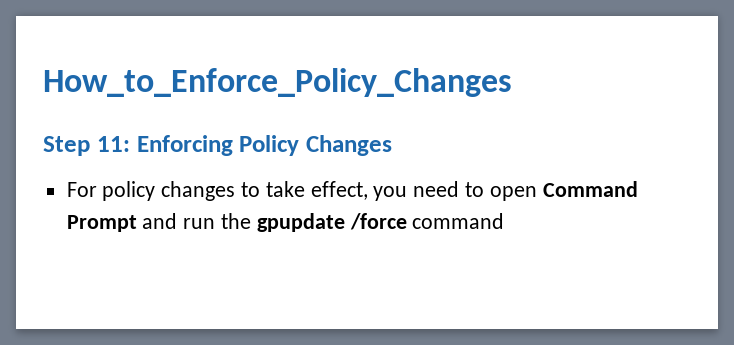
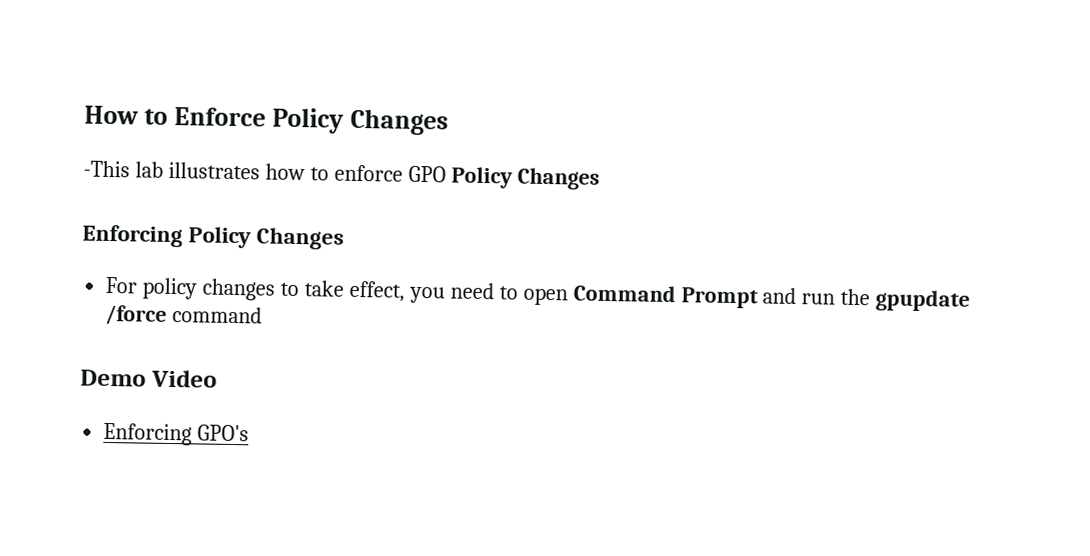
[43,68,512,97] [43,136,130,156] How_to_Enforce_Policy_Changes // Step 11: -> [84,105,449,136] [83,160,600,190] How to Enforce Policy Changes // -This lab illustrates how to enforce GPO Policy Changes //
(505, 221) none -> [80,369,217,388] [103,422,250,446] // Demo Video // Enforcing GPO's

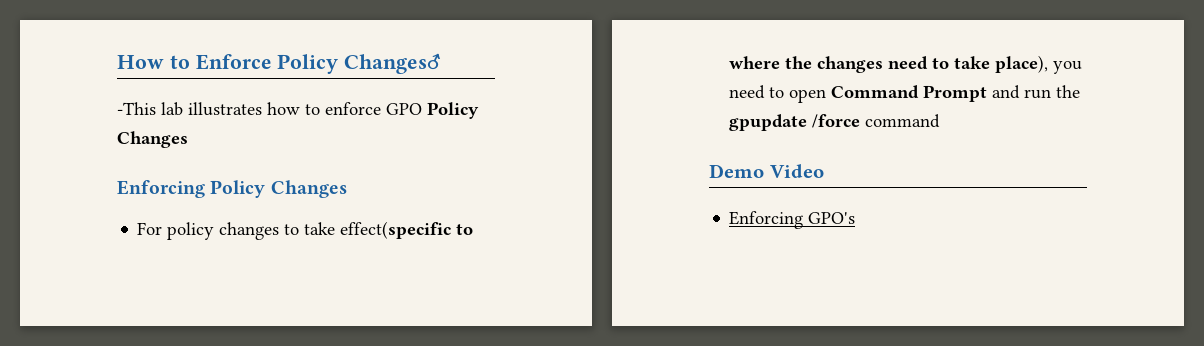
[349,108,449,136] Changes -> [344,53,442,74] Changes♂
[348,280,405,302] effect, -> [340,221,474,239] [729,55,1049,73] effect(specific to where the changes need to take place),

